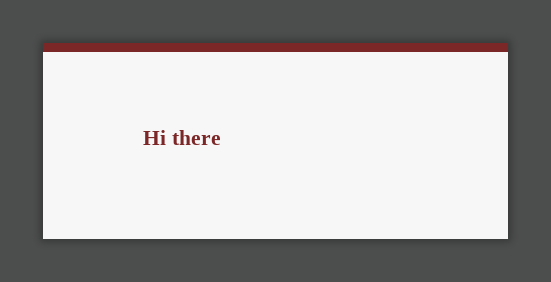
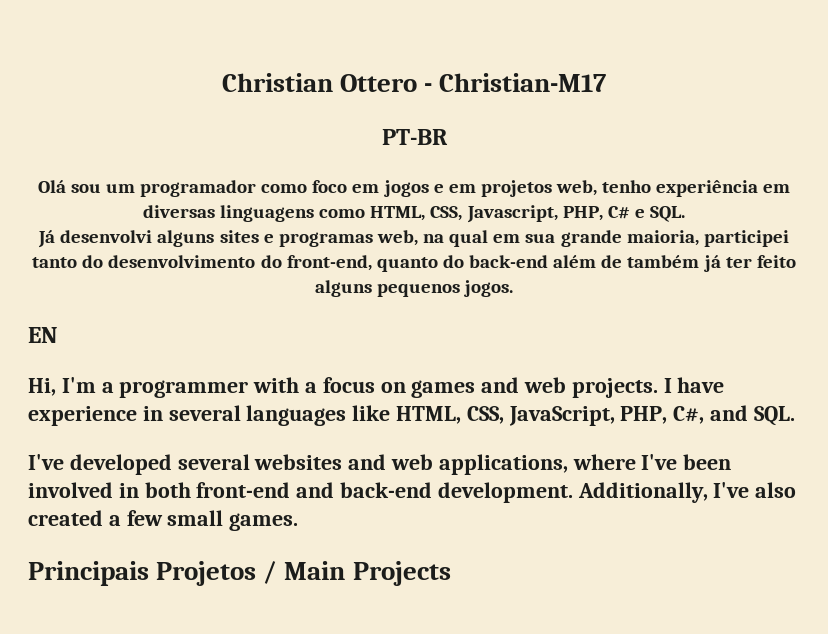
[143,130,221,145] Hi there -> [221,73,608,92] [381,129,448,145] [37,180,791,197] [142,205,686,223] [38,230,789,248] [32,255,796,272] [314,280,514,297] [28,327,57,343] [28,377,725,398] [28,405,795,426] [28,454,732,475] [28,482,797,503] [28,510,299,531] [28,561,451,586] Christian Ottero - Christian-M17 // PT-BR // Olá sou um programador como foco em jogos e em projetos web, tenho experiência em diversas linguagens como HTML, CSS, Javascript, PHP, C# e SQL. // Já desenvolvi alguns sites e programas web, na qual em sua grande maioria, participei tanto do desenvolvimento do front-end, quanto do back-end além de também já ter feito alguns pequenos jogos. // EN // Hi, I'm a programmer with a focus on games and web projects. I have experience in several languages like HTML, CSS, JavaScript, PHP, C#, and SQL. // I've developed several websites and web applications, where I've been involved in both front-end and back-end development. Additionally, I've also created a few small games. // Principais Projetos / Main Projects

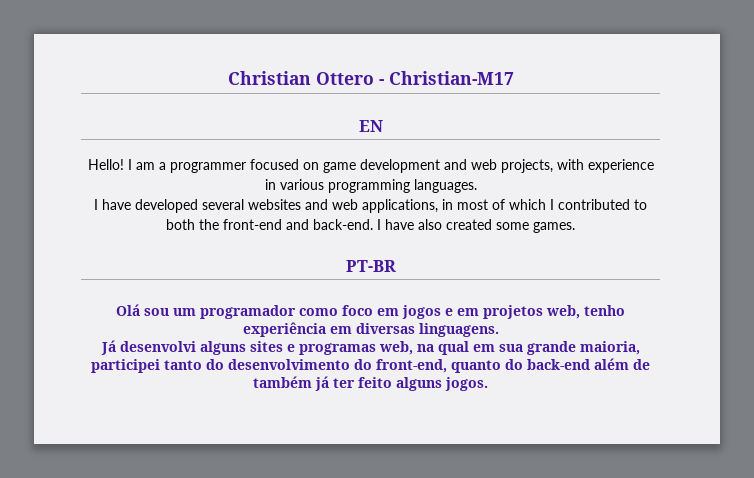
(608, 82) none -> [358,120,383,132] [87,159,654,173] [264,179,477,193] [94,199,647,213] [166,219,575,233] // EN // Hello! I am a programmer focused on game development and web projects, with experience in various programming languages. // I have developed several websites and web applications, in most of which I contributed to both the front-end and back-end. I have also created some games.
[220,205,686,223] linguagens como HTML, CSS, Javascript, PHP, C# e SQL. -> [418,323,499,337] linguagens.
[377,284,460,297] pequenos -> (442, 384) none
[28,327,57,343] [28,377,725,398] [28,405,795,426] [28,454,732,475] [28,482,797,503] [28,510,299,531] [28,561,451,586] // EN // Hi, I'm a programmer with a focus on games and web projects. I have experience in several languages like HTML, CSS, JavaScript, PHP, C#, and SQL. // I've developed several websites and web applications, where I've been involved in both front-end and back-end development. Additionally, I've also created a few small games. // Principais Projetos / Main Projects -> (488, 384) none

